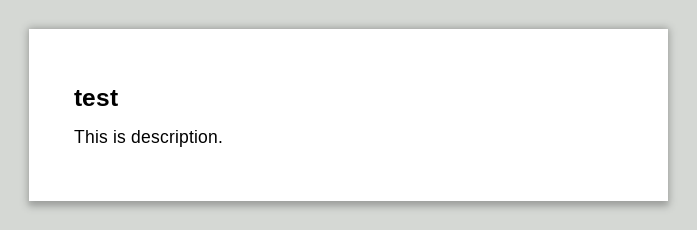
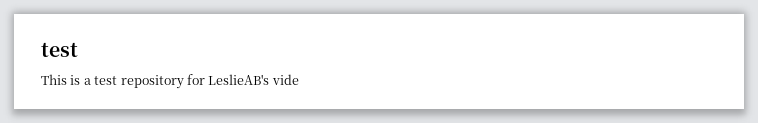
[131,130,223,147] description. -> [83,74,299,89] a test repository for LeslieAB's vide

